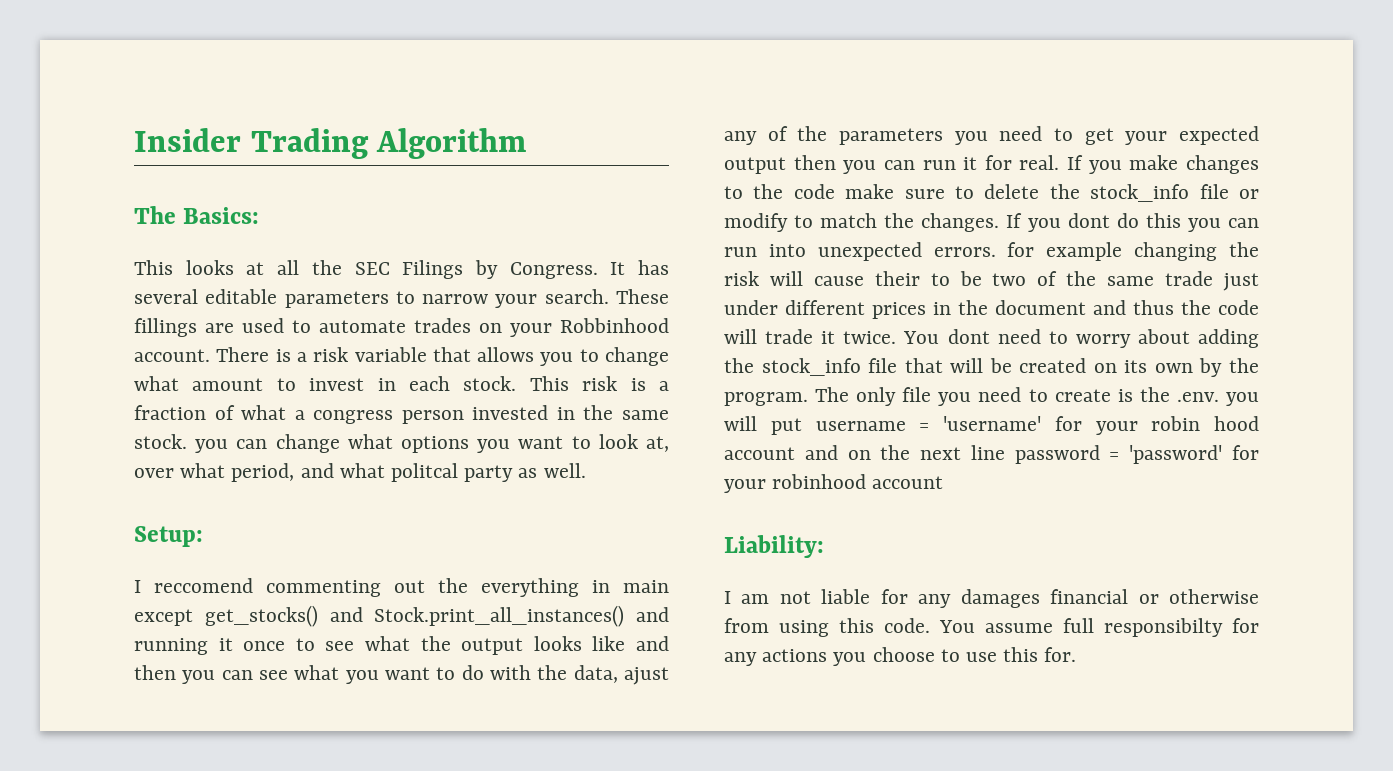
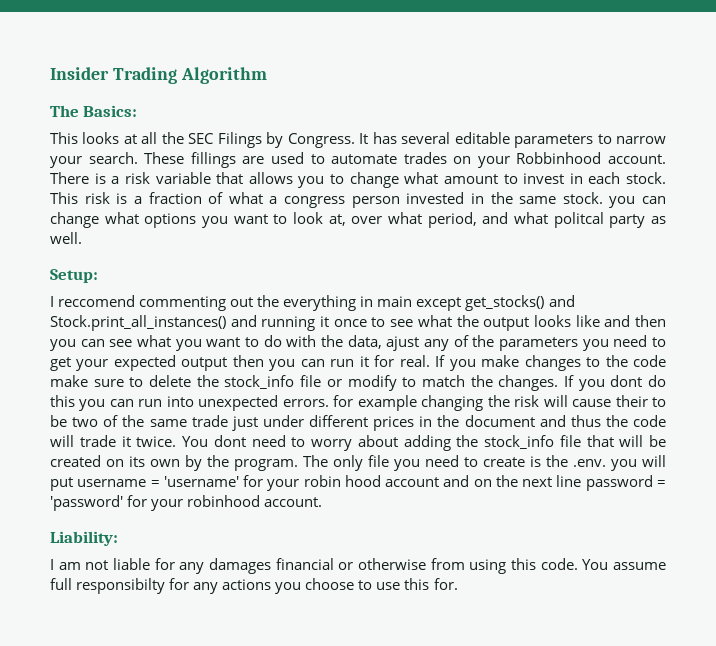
[872,476,944,489] account -> [264,497,323,507] account.

